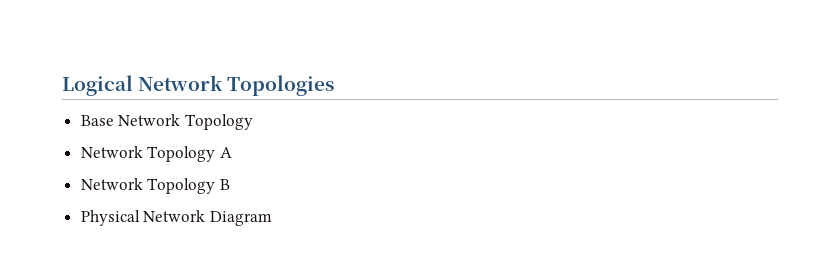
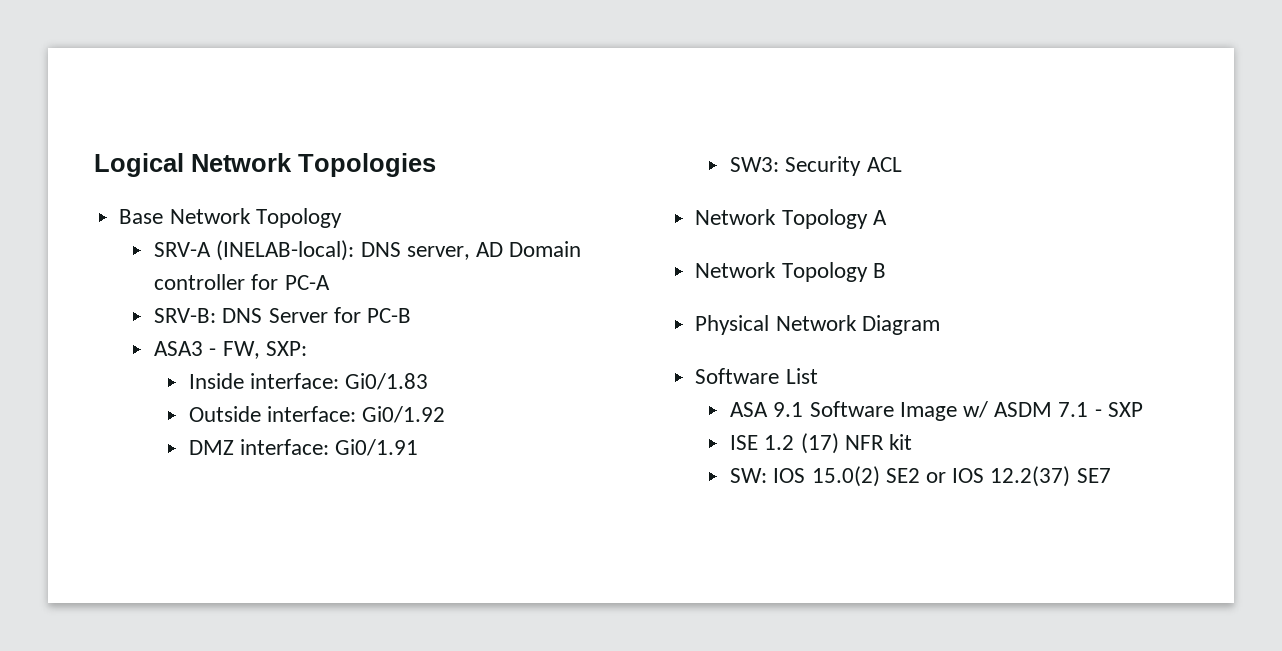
(253, 122) none -> [154,240,582,261] [154,274,330,290] [154,307,412,323] [154,341,307,359] [189,373,429,390] [189,406,446,423] [189,439,419,456] [730,156,902,176] // SRV-A (INELAB-local): DNS server, AD Domain controller for PC-A // SRV-B: DNS Server for PC-B // ASA3 - FW, SXP: // Inside interface: Gi0/1.83 // Outside interface: Gi0/1.92 // DMZ interface: Gi0/1.91 // SW3: Security ACL
(272, 218) none -> [695,368,818,384] [730,401,1143,421] [730,433,913,454] [730,466,1111,487] // Software List // ASA 9.1 Software Image w/ ASDM 7.1 - SXP // ISE 1.2 (17) NFR kit // SW: IOS 15.0(2) SE2 or IOS 12.2(37) SE7

